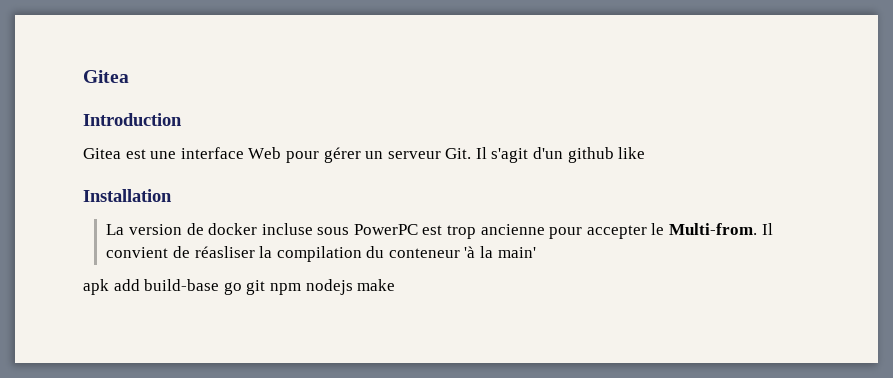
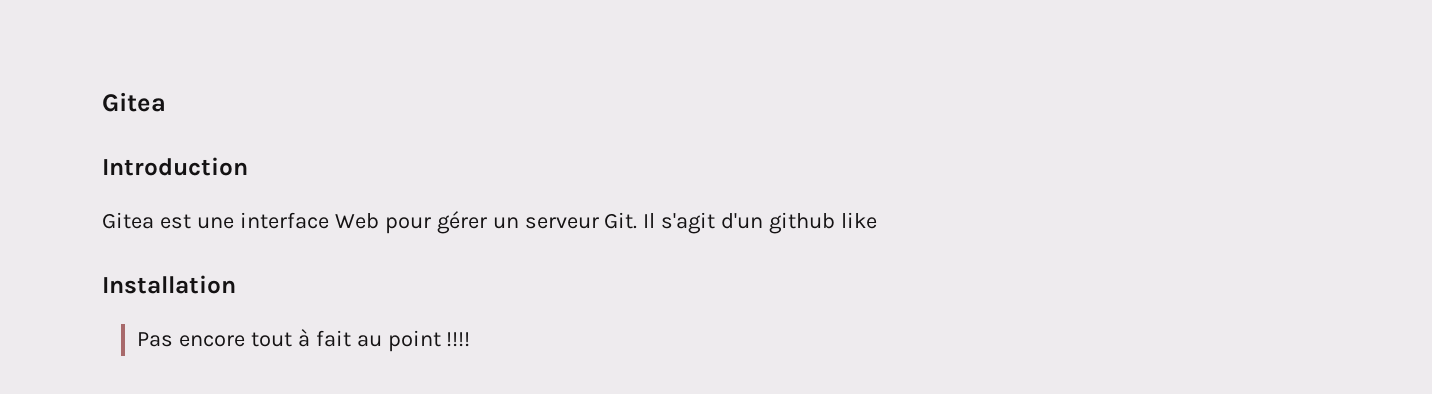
[106,223,773,239] [106,246,536,262] [83,279,396,295] La version de docker incluse sous PowerPC est trop ancienne pour accepter le Multi-from. Il convient de réasliser la compilation du conteneur 'à la main' // apk add build-base go git npm nodejs make -> [136,329,471,352] Pas encore tout à fait au point !!!!

